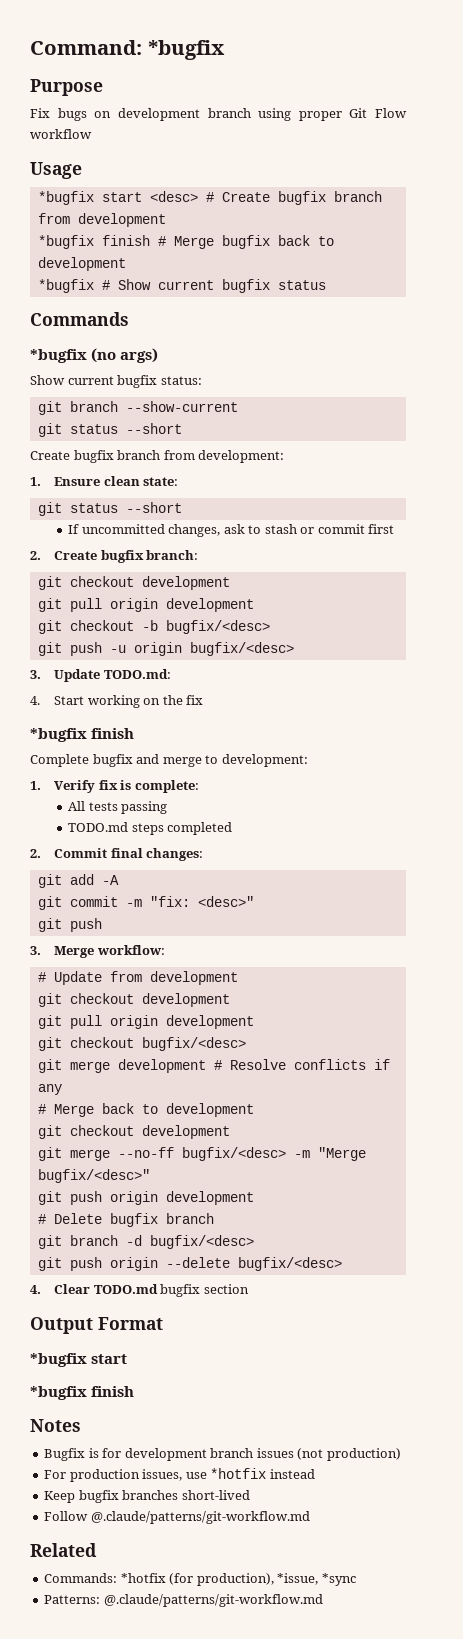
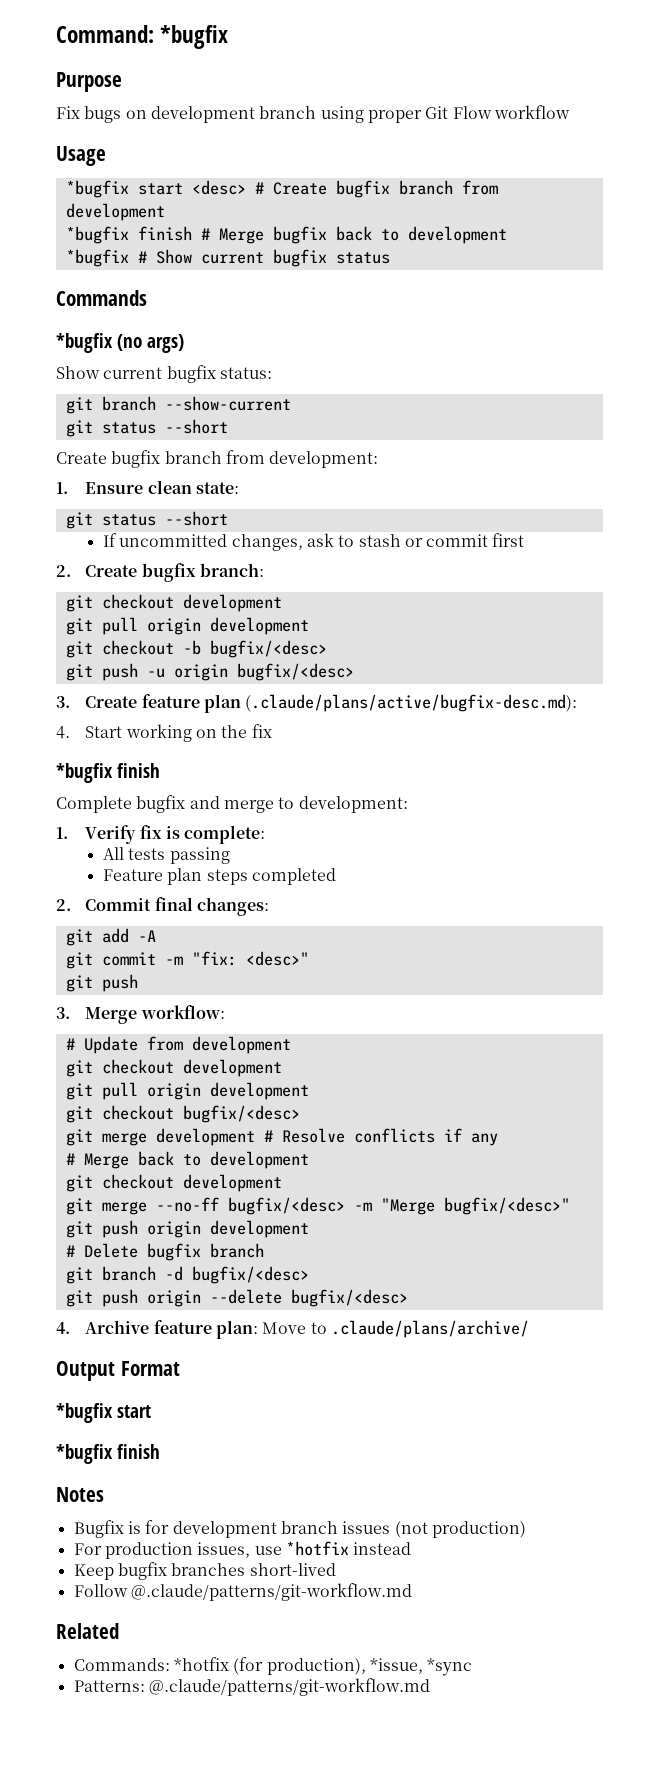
[54,669,171,682] Update TODO.md: -> [85,694,578,713] Create feature plan (.claude/plans/active/bugfix-desc.md):
[68,822,129,832] TODO.md -> [102,868,203,885] Feature plan
[54,1284,249,1297] Clear TODO.md bugfix section -> [85,1320,529,1339] Archive feature plan: Move to .claude/plans/archive/

